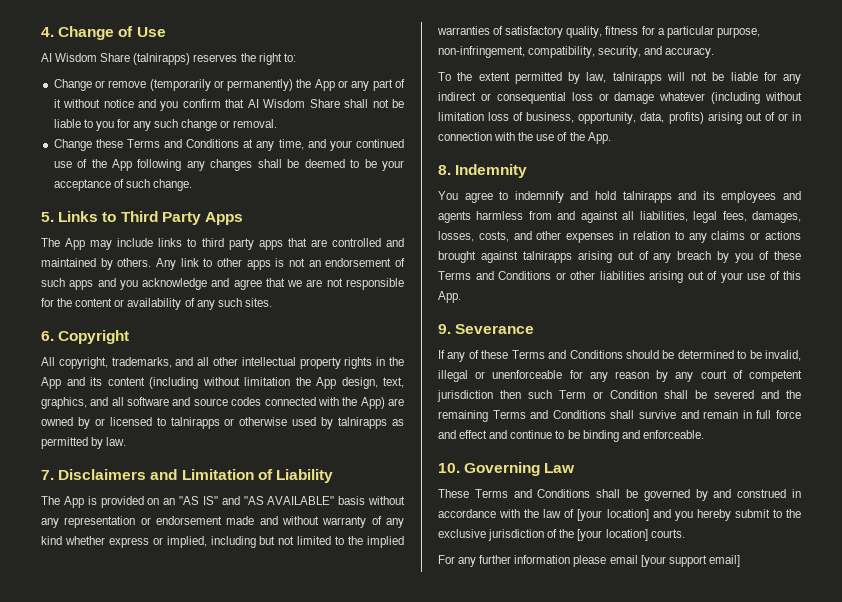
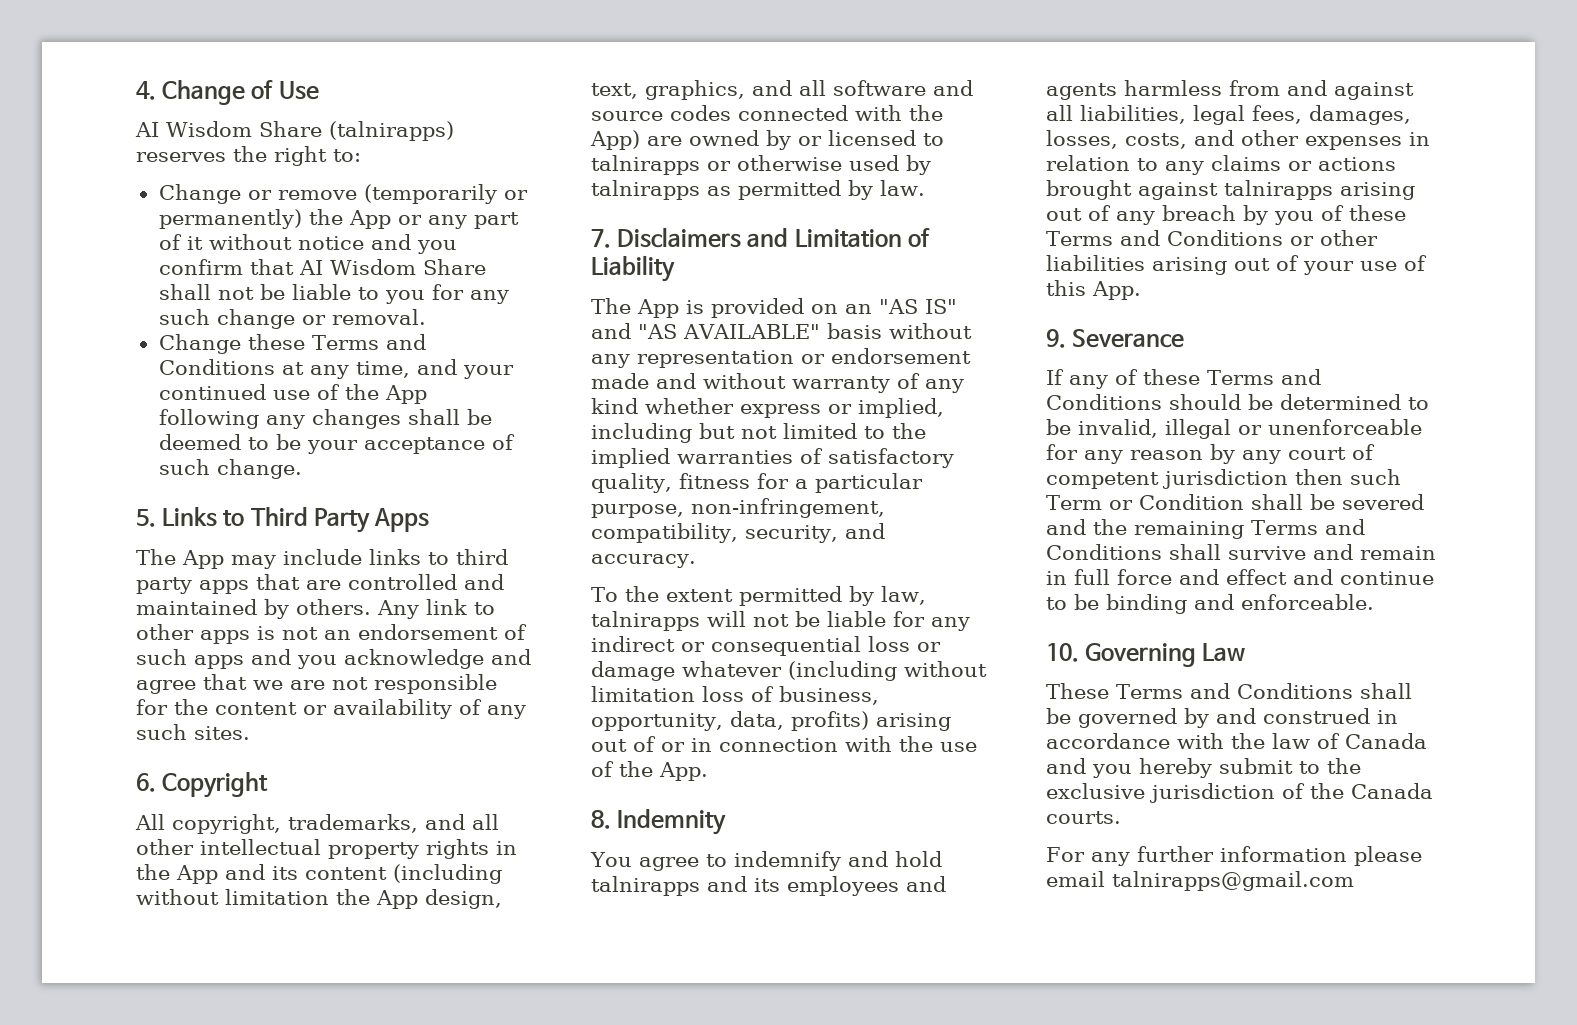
[577,509,649,521] [your location] -> [1345,733,1427,749] Canada
[577,529,648,541] [your location] -> [1351,783,1433,799] Canada
[640,555,740,567] [your support email] -> [1112,871,1354,891] talnirapps@gmail.com

